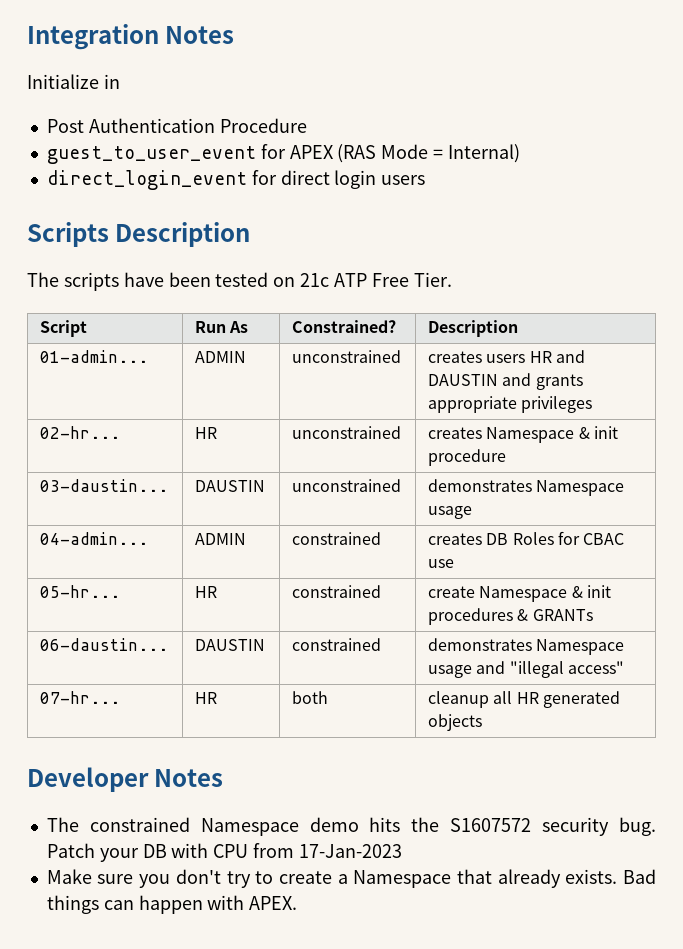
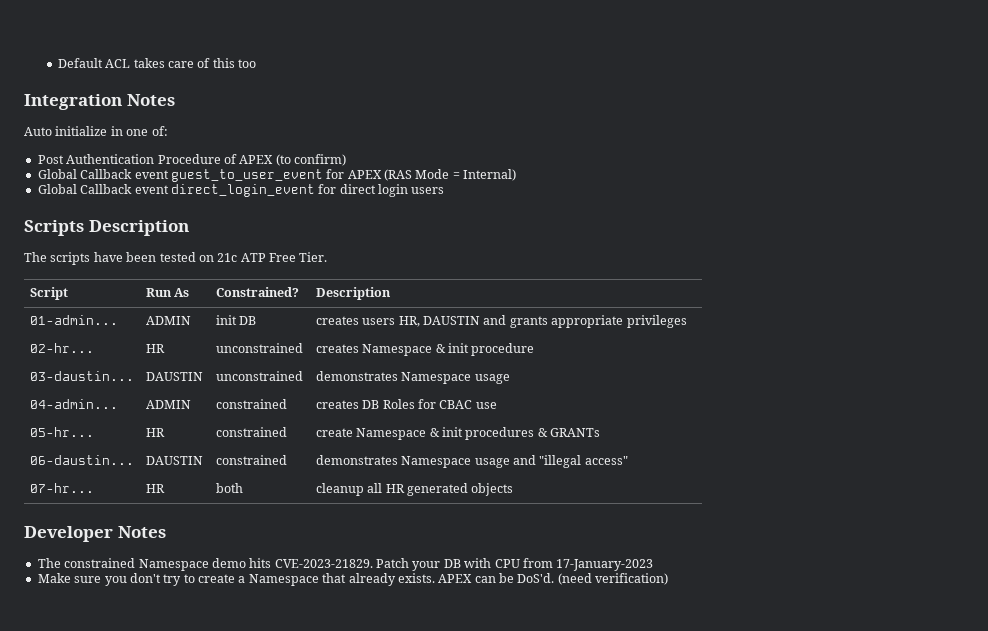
(27, 37) none -> [57,58,257,68] Default ACL takes care of this too //
[27,74,99,89] Initialize -> [24,126,108,136] Auto initialize
(120, 81) none -> [126,126,168,136] one of:
(307, 125) // -> [223,154,346,166] [37,169,169,179] of APEX (to confirm) // Global Callback event
(520, 153) none -> [37,184,169,194] Global Callback event
[292,350,402,363] unconstrained -> [215,315,257,325] init DB
[529,350,586,363] HR and -> [398,316,420,327] HR,
[411,817,656,836] the S1607572 security bug. -> [274,559,373,568] CVE-2023-21829.
[298,844,402,858] 17-Jan-2023 -> [556,559,654,571] 17-January-2023
[623,869,657,884] [46,895,298,914] Bad things can happen with APEX. -> [438,573,669,585] APEX can be DoS'd. (need verification)

